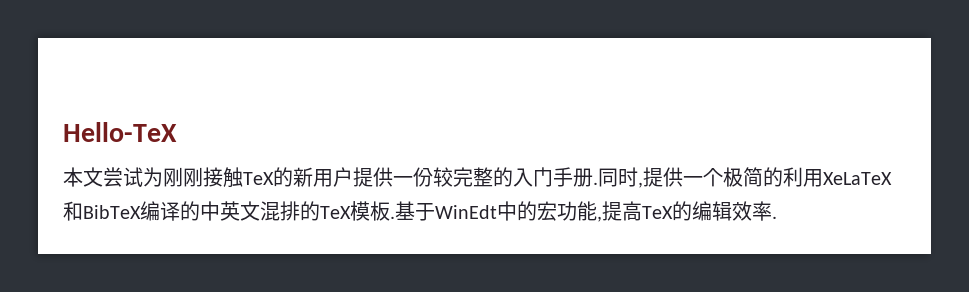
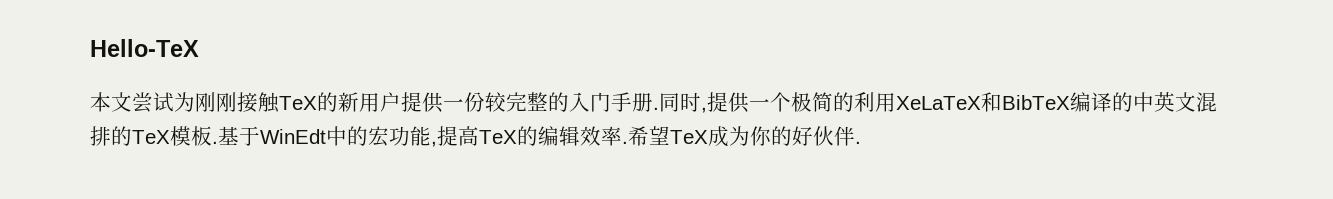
(777, 217) none -> [628,126,861,147] 希望TeX成为你的好伙伴.

